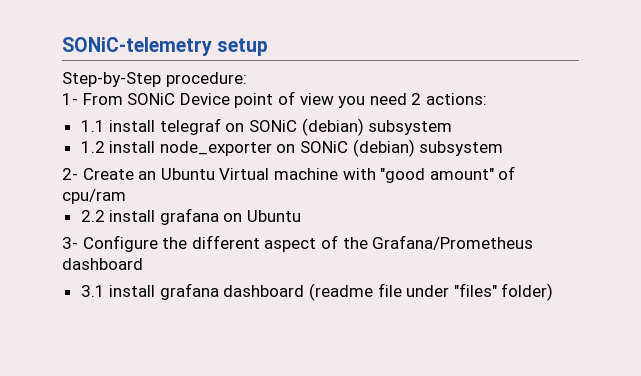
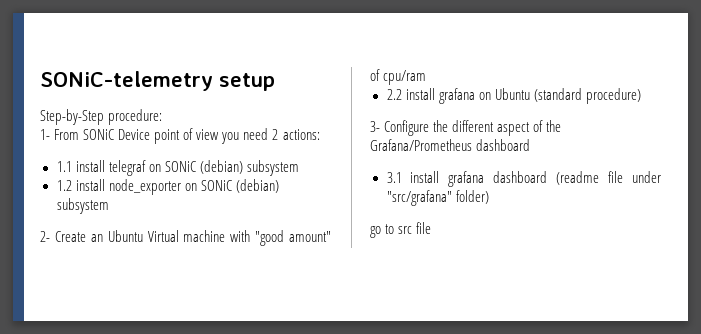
(302, 216) none -> [533,88,641,104] (standard procedure)
[453,283,497,297] "files" -> [386,190,452,206] "src/grafana"
(554, 292) none -> [370,222,432,238] // go to src file

